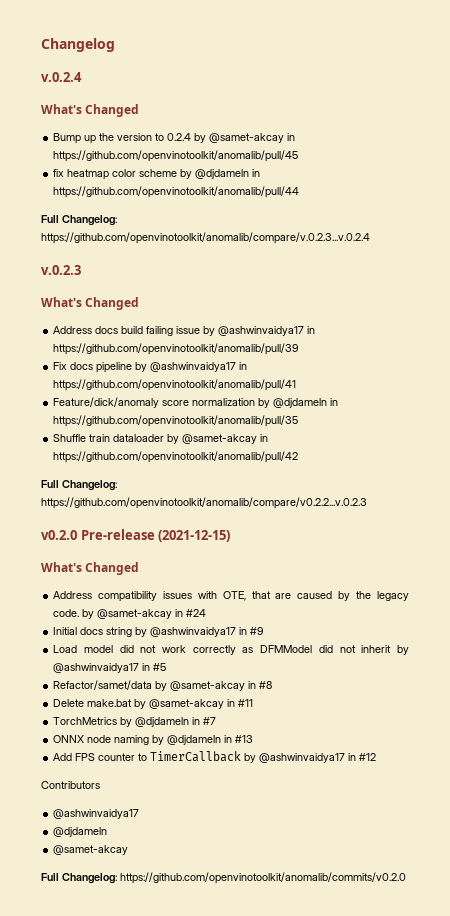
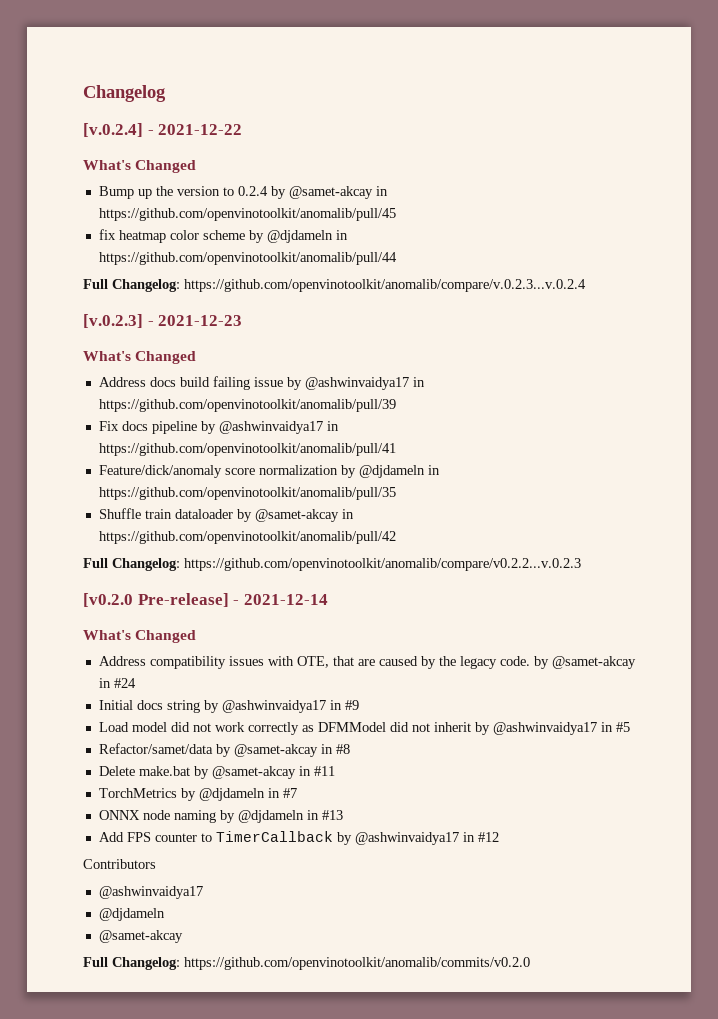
[41,72,82,82] v.0.2.4 -> [83,123,243,137] [v.0.2.4] - 2021-12-22
[41,265,81,275] v.0.2.3 -> [83,314,243,328] [v.0.2.3] - 2021-12-23
[41,529,231,542] v0.2.0 Pre-release (2021-12-15) -> [83,593,328,607] [v0.2.0 Pre-release] - 2021-12-14

